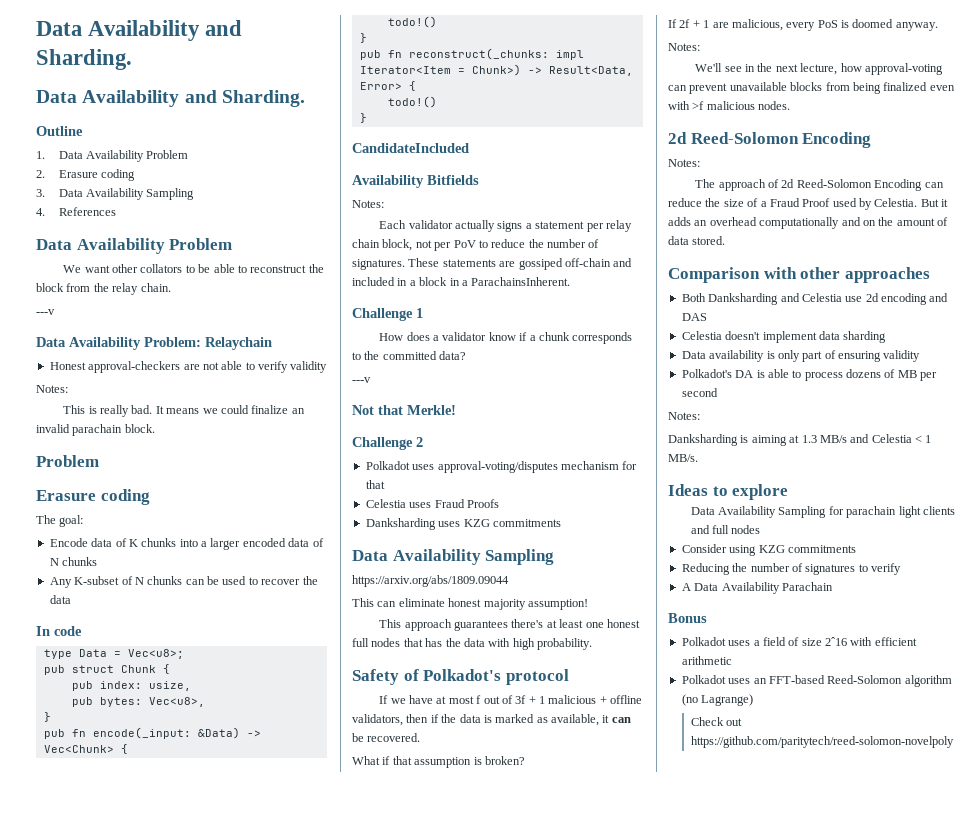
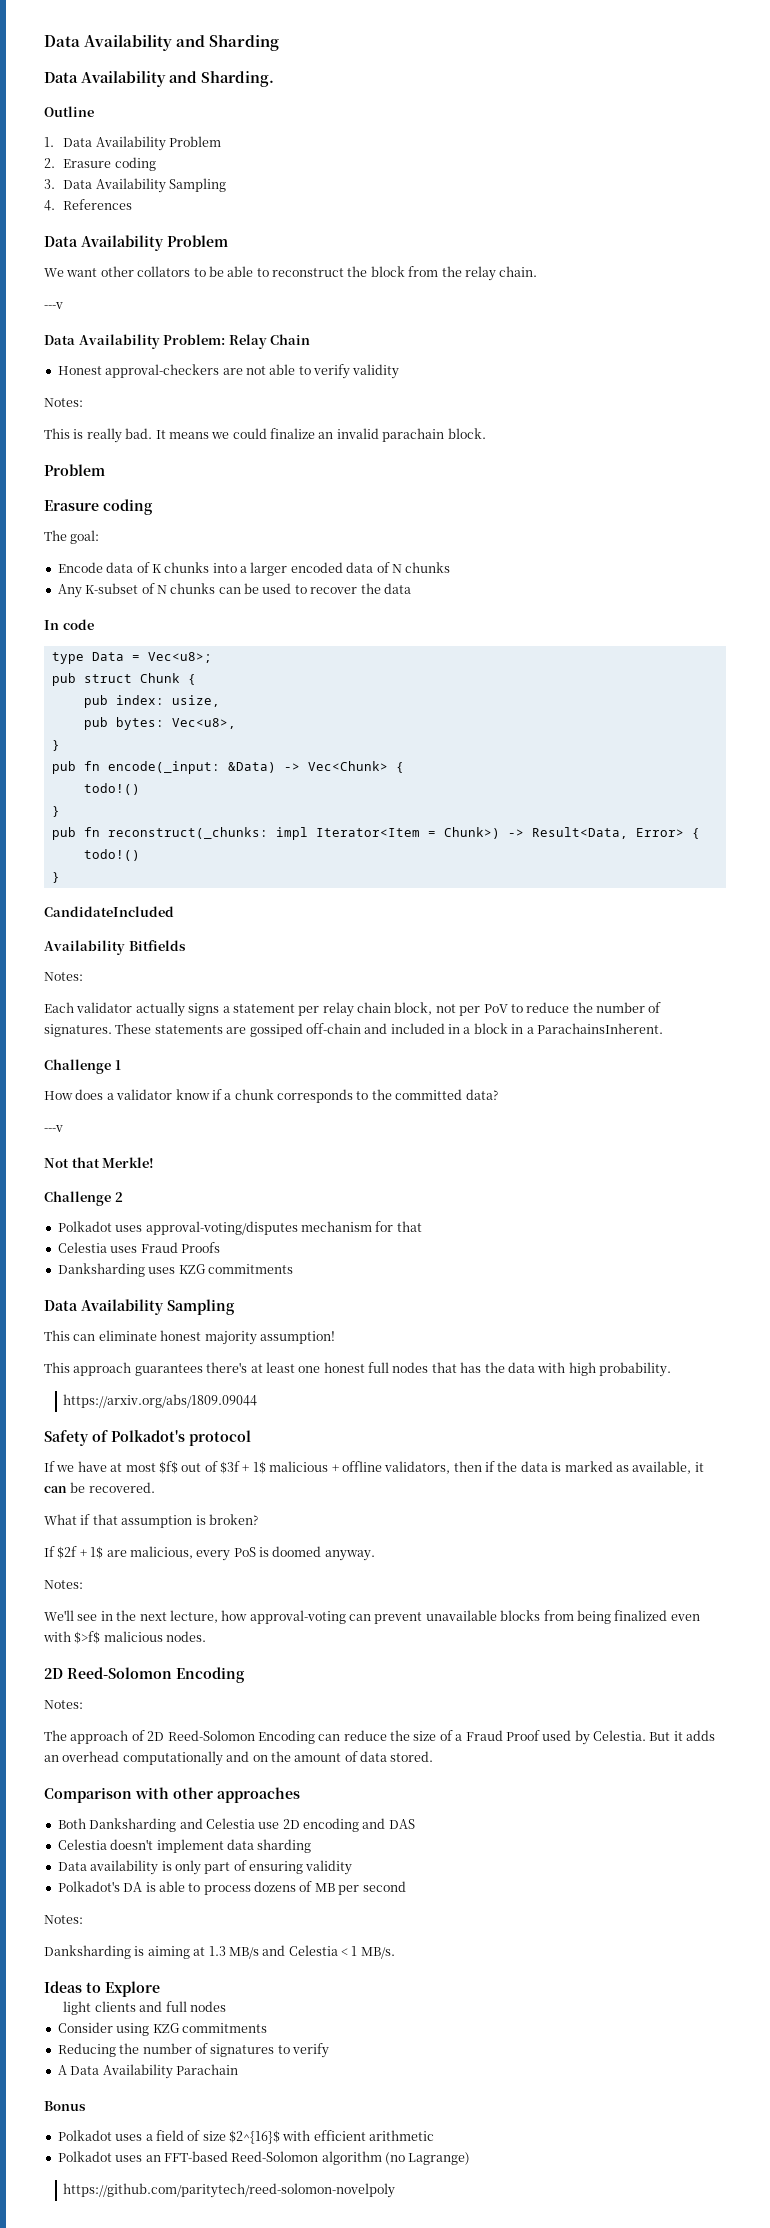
[36,20,243,41] [36,49,132,70] Data Availability and Sharding. -> [44,34,280,51] Data Availability and Sharding
[205,337,272,350] Relaychain -> [228,334,311,349] Relay Chain
[352,575,509,587] // https://arxiv.org/abs/1809.09044 -> (235, 1307) none
(592, 644) none -> [63,1394,258,1408] // https://arxiv.org/abs/1809.09044
[476,695,482,704] f -> [158,1461,178,1474] $f$
[515,695,546,704] 3f + 1 -> [220,1461,266,1474] $3f + 1$
[679,19,710,28] 2f + 1 -> [57,1546,104,1559] $2f + 1$
[692,101,705,110] >f -> [74,1631,101,1644] $>f$
[668,132,687,144] 2d -> [44,1668,63,1679] 2D
[781,179,795,188] 2d -> [147,1731,165,1741] 2D
[865,293,879,302] 2d -> [282,1819,300,1829] 2D
[732,484,789,500] [690,506,897,518] explore // Data Availability Sampling for parachain -> [105,1981,160,1997] Explore //
[825,637,847,646] 2ˆ16 -> [229,2130,280,2144] $2^{16}$
[690,717,743,726] Check out -> (471, 2158) none

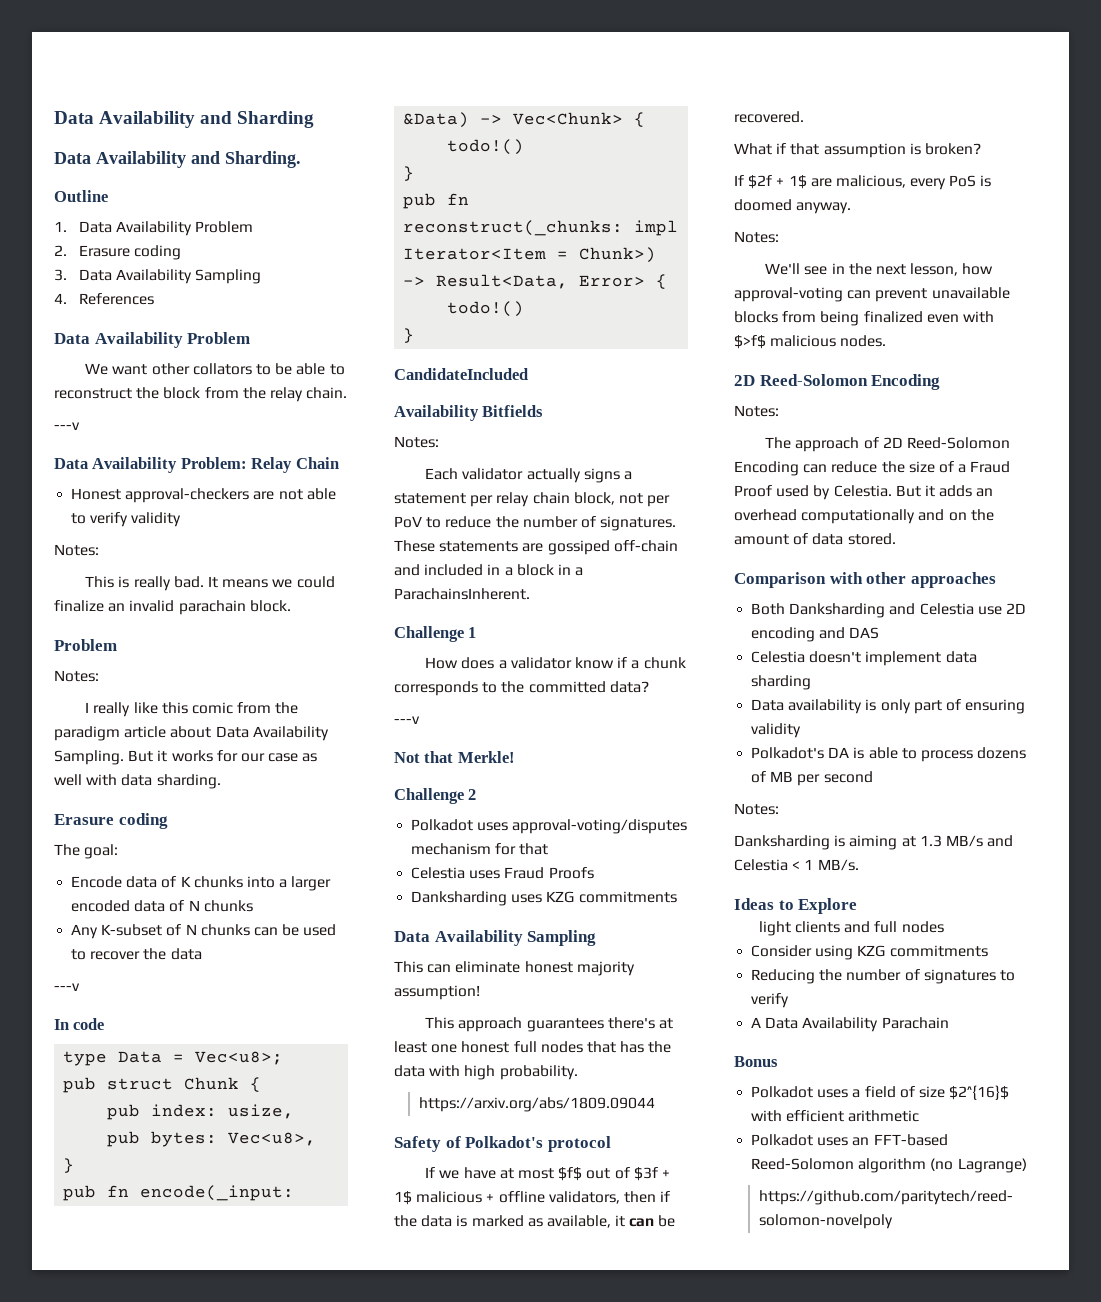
(105, 470) none -> [54,670,99,682] [85,702,299,717] [54,726,329,741] [54,750,318,765] [54,774,221,789] // Notes: // I really like this comic from the paradigm article about Data Availability Sampling. But it works for our case as well with data sharding.
(411, 588) none -> [54,983,80,991] // ---v
[169,1610,218,1623] lecture, -> [910,263,959,276] lesson,

